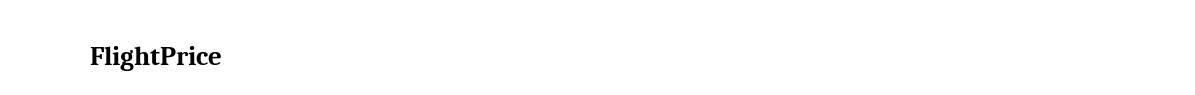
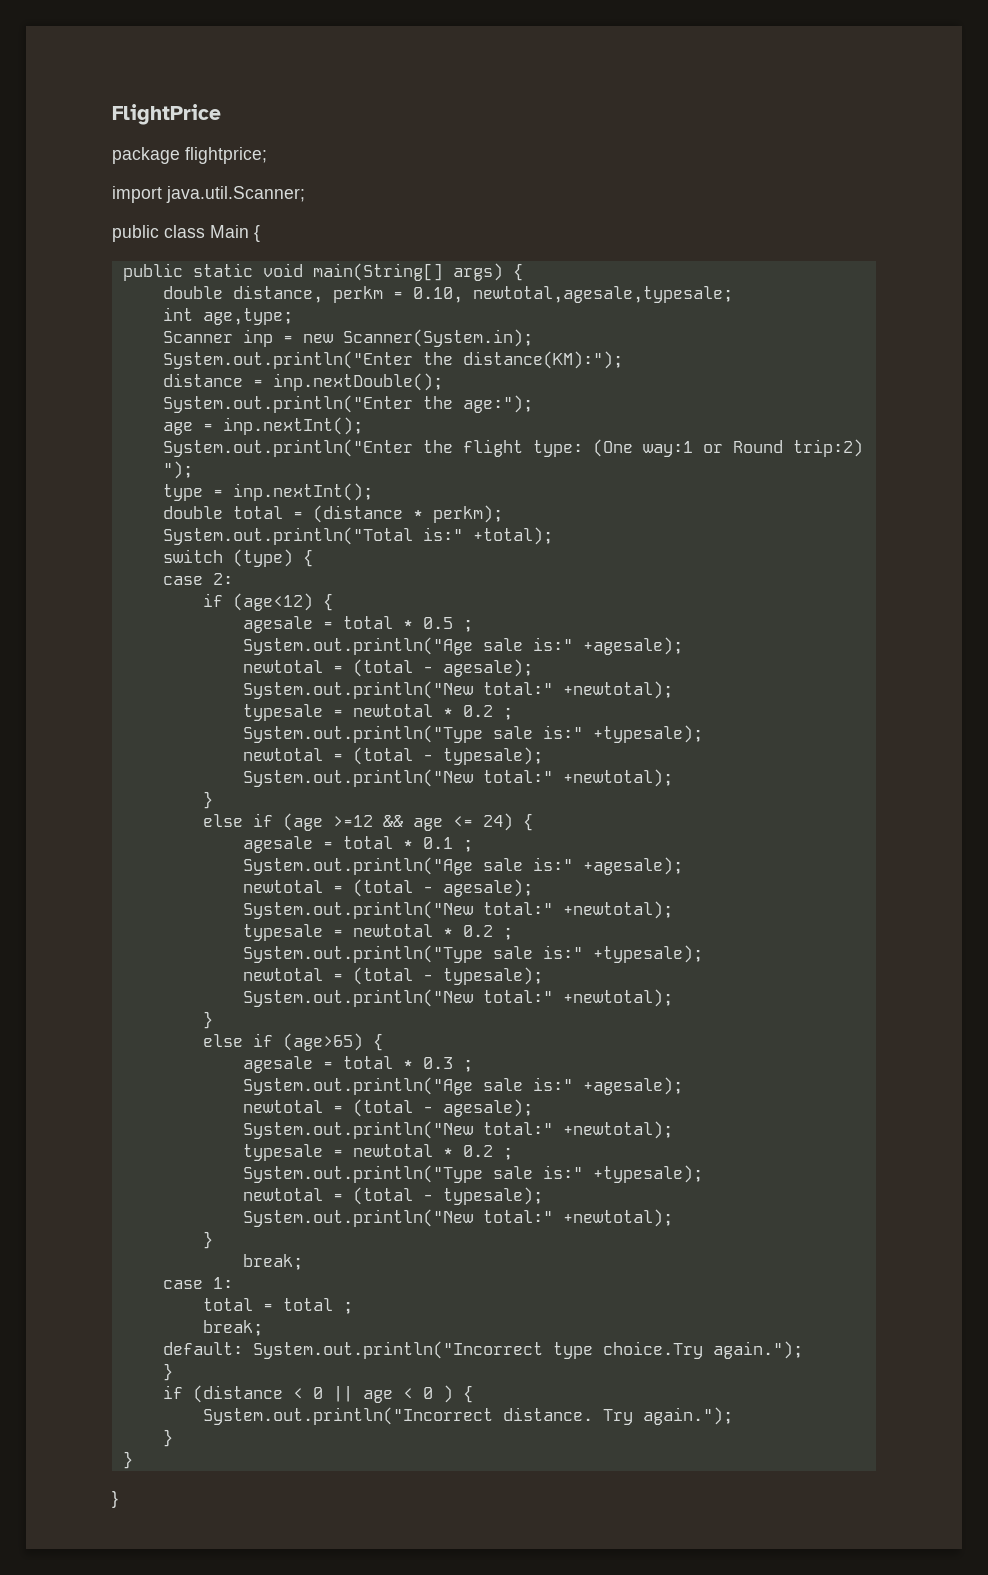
(222, 58) none -> [112,147,267,164] [112,186,305,203] [112,225,260,242] [122,263,523,281] [162,285,733,303] [162,307,293,325] [162,329,533,347] [162,351,623,369] [162,373,443,391] [162,395,533,413] [162,417,363,435] [162,439,863,457] [162,461,193,479] [162,483,373,501] [162,505,503,523] [162,527,553,545] [162,549,313,567] [162,573,233,585] [202,593,333,611] [242,616,473,633] [242,637,683,655] [242,659,533,677] [242,681,673,699] [242,704,513,721] [242,725,703,743] [242,747,543,765] [242,769,673,787] [202,791,213,809] [202,813,533,831] [242,836,473,853] [242,857,683,875] [242,879,533,897] [242,901,673,919] [242,924,513,941] [242,945,703,963] [242,967,543,985] [242,989,673,1007] [202,1011,213,1029] [202,1033,383,1051] [242,1056,473,1073] [242,1077,683,1095] [242,1099,533,1117] [242,1121,673,1139] [242,1144,513,1161] [242,1165,703,1183] [242,1187,543,1205] [242,1209,673,1227] [202,1231,213,1249] [242,1254,303,1270] [162,1277,233,1289] [202,1298,353,1314] [202,1320,263,1336] [162,1341,803,1359] [162,1363,173,1381] [162,1385,473,1403] [202,1407,733,1425] [162,1429,173,1447] [122,1451,133,1469] [112,1491,118,1508] // package flightprice; // import java.util.Scanner; // public class Main { // public static void main(String[] args) { // double distance, perkm = 0.10, newtotal,agesale,typesale; // int age,type; // Scanner inp = new Scanner(System.in); // System.out.println("Enter the distance(KM):"); // distance = inp.nextDouble(); // System.out.println("Enter the age:"); // age = inp.nextInt(); // System.out.println("Enter the flight type: (One way:1 or Round trip:2) "); // type = inp.nextInt(); // double total = (distance * perkm); // System.out.println("Total is:" +total); // switch (type) { // case 2: // if (age<12) { // agesale = total * 0.5 ; // System.out.println("Age sale is:" +agesale); // newtotal = (total - agesale); // System.out.println("New total:" +newtotal); // typesale = newtotal * 0.2 ; // System.out.println("Type sale is:" +typesale); // newtotal = (total - typesale); // System.out.println("New total:" +newtotal); // } // else if (age >=12 && age <= 24) { // agesale = total * 0.1 ; // System.out.println("Age sale is:" +agesale); // newtotal = (total - agesale); // System.out.println("New total:" +newtotal); // typesale = newtotal * 0.2 ; // System.out.println("Type sale is:" +typesale); // newtotal = (total - typesale); // System.out.println("New total:" +newtotal); // } // else if (age>65) { // agesale = total * 0.3 ; // System.out.println("Age sale is:" +agesale); // newtotal = (total - agesale); // System.out.println("New total:" +newtotal); // typesale = newtotal * 0.2 ; // System.out.println("Type sale is:" +typesale); // newtotal = (total - typesale); // System.out.println("New total:" +newtotal); // } // break; // case 1: // total = total ; // break; // default: System.out.println("Incorrect type choice.Try again."); // } // if (distance < 0 || age < 0 ) { // System.out.println("Incorrect distance. Try again."); // } // } // }

